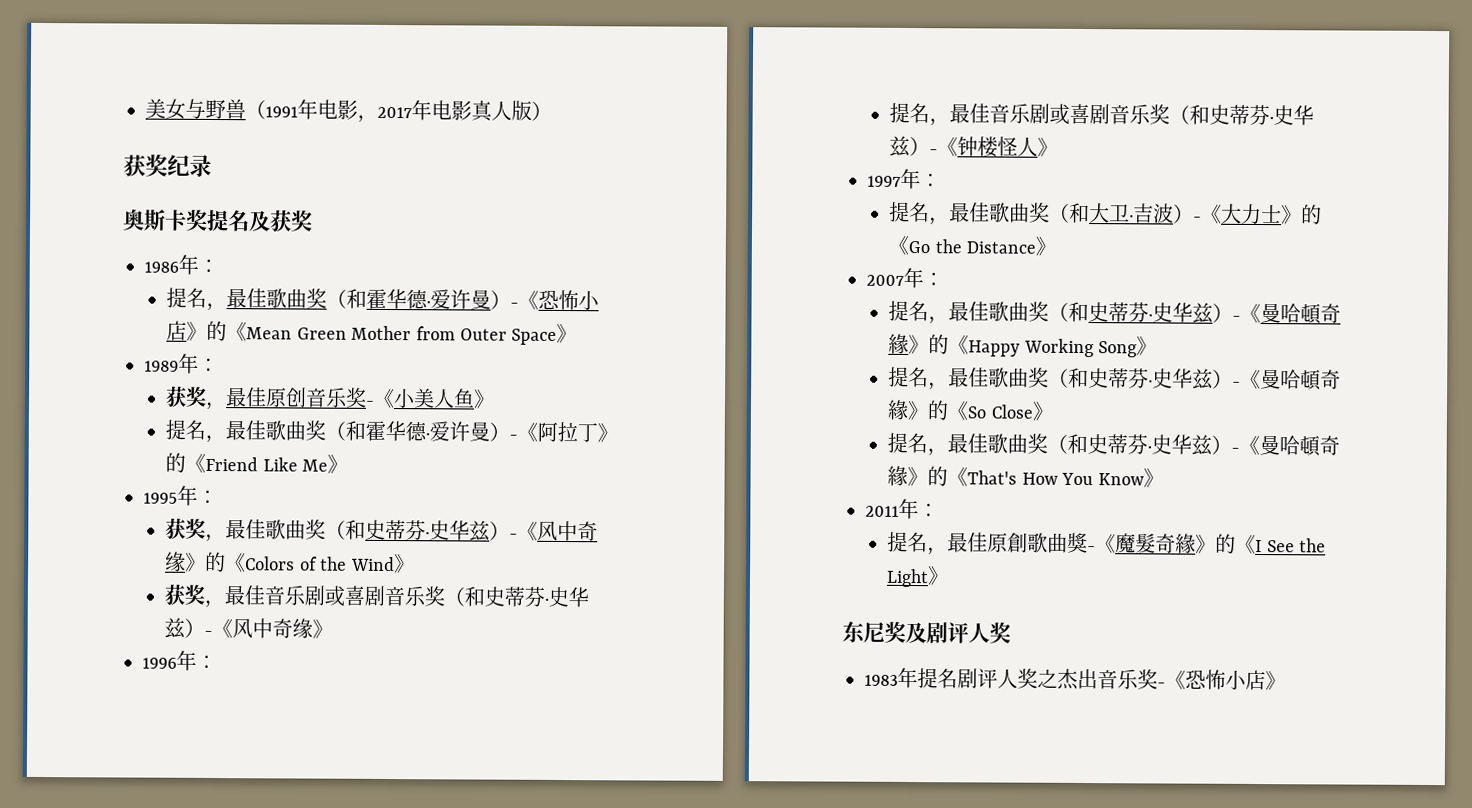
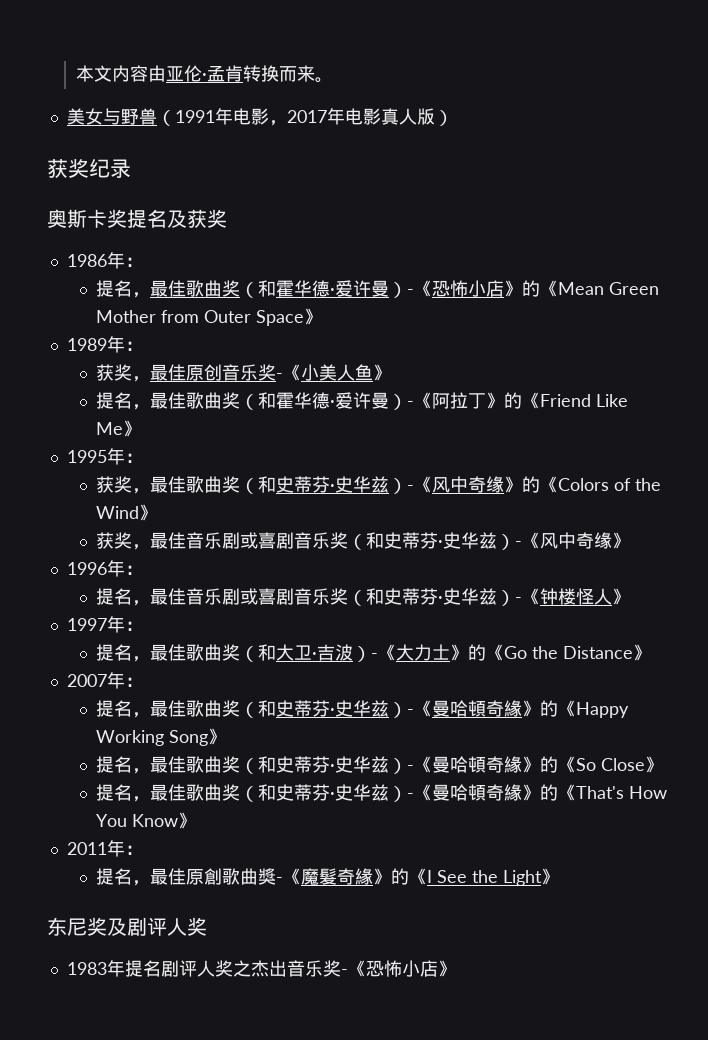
(145, 108) none -> [76,65,334,83] 本文内容由亚伦·孟肯转换而来。 //

